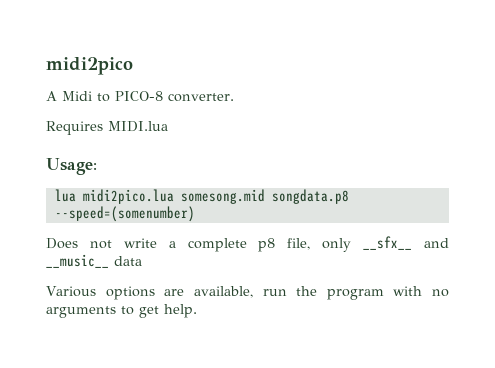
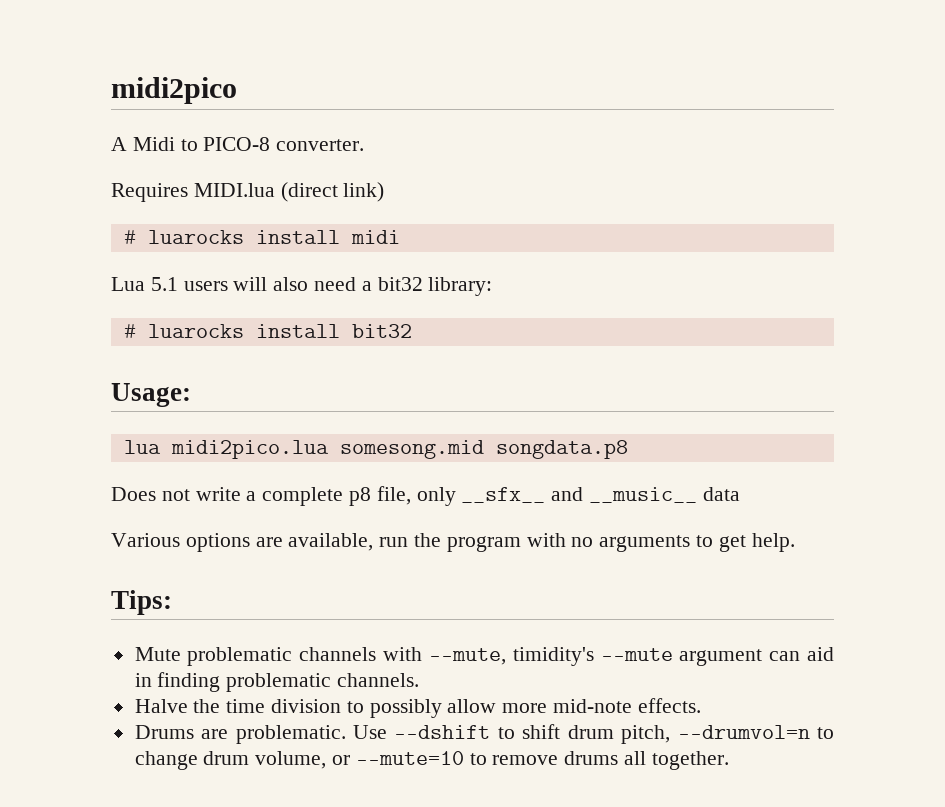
(168, 126) none -> [280,182,385,202] [123,230,400,244] [111,277,493,296] [123,324,412,338] (direct link) // # luarocks install midi // Lua 5.1 users will also need a bit32 library: // # luarocks install bit32
[54,206,195,222] --speed=(somenumber) -> (628, 449) none
(197, 311) none -> [111,590,172,615] [134,647,835,666] [134,672,420,692] [134,698,701,718] [134,724,834,744] [134,751,729,770] // Tips: // Mute problematic channels with --mute, timidity's --mute argument can aid in finding problematic channels. // Halve the time division to possibly allow more mid-note effects. // Drums are problematic. Use --dshift to shift drum pitch, --drumvol=n to change drum volume, or --mute=10 to remove drums all together.

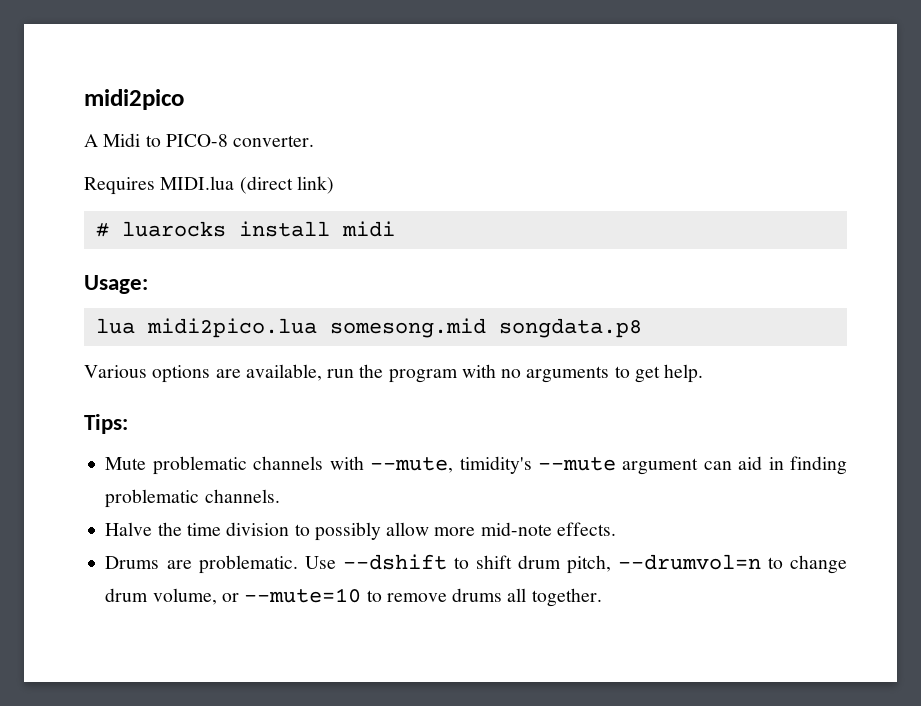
[111,277,493,296] [123,324,412,338] // Lua 5.1 users will also need a bit32 library: // # luarocks install bit32 -> (395, 229) none
[111,486,740,506] // Does not write a complete p8 file, only __sfx__ and __music__ data -> (642, 328) none

